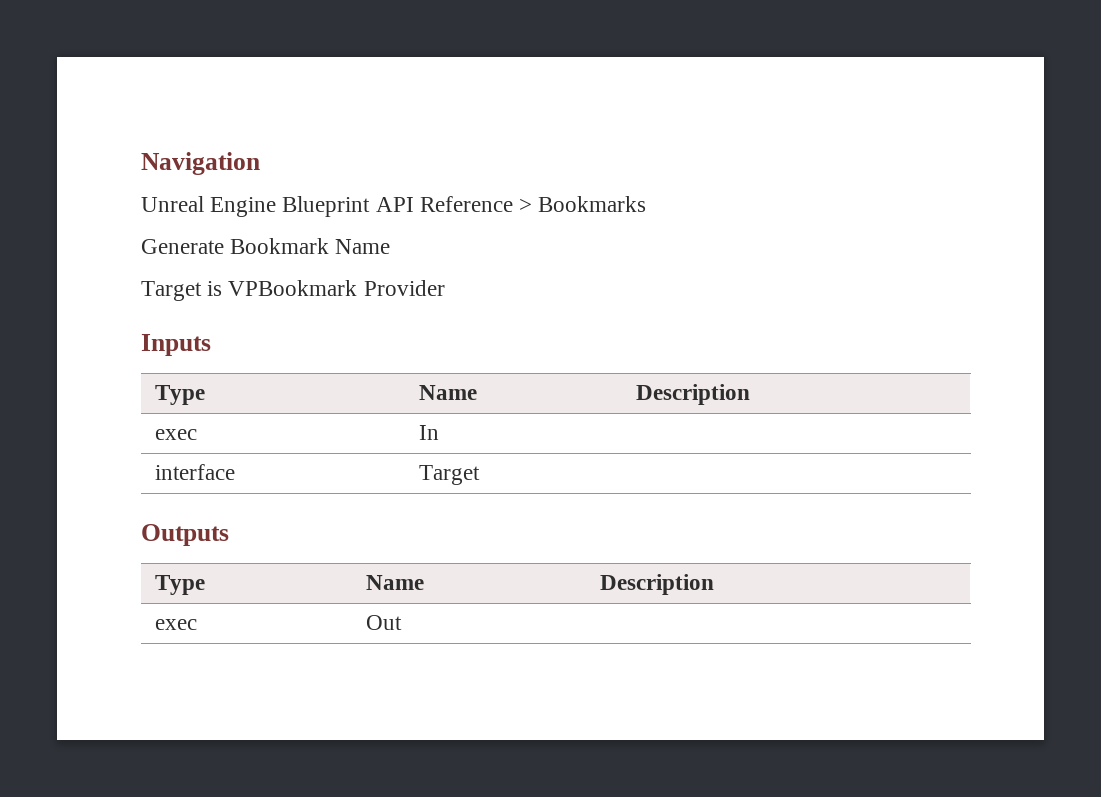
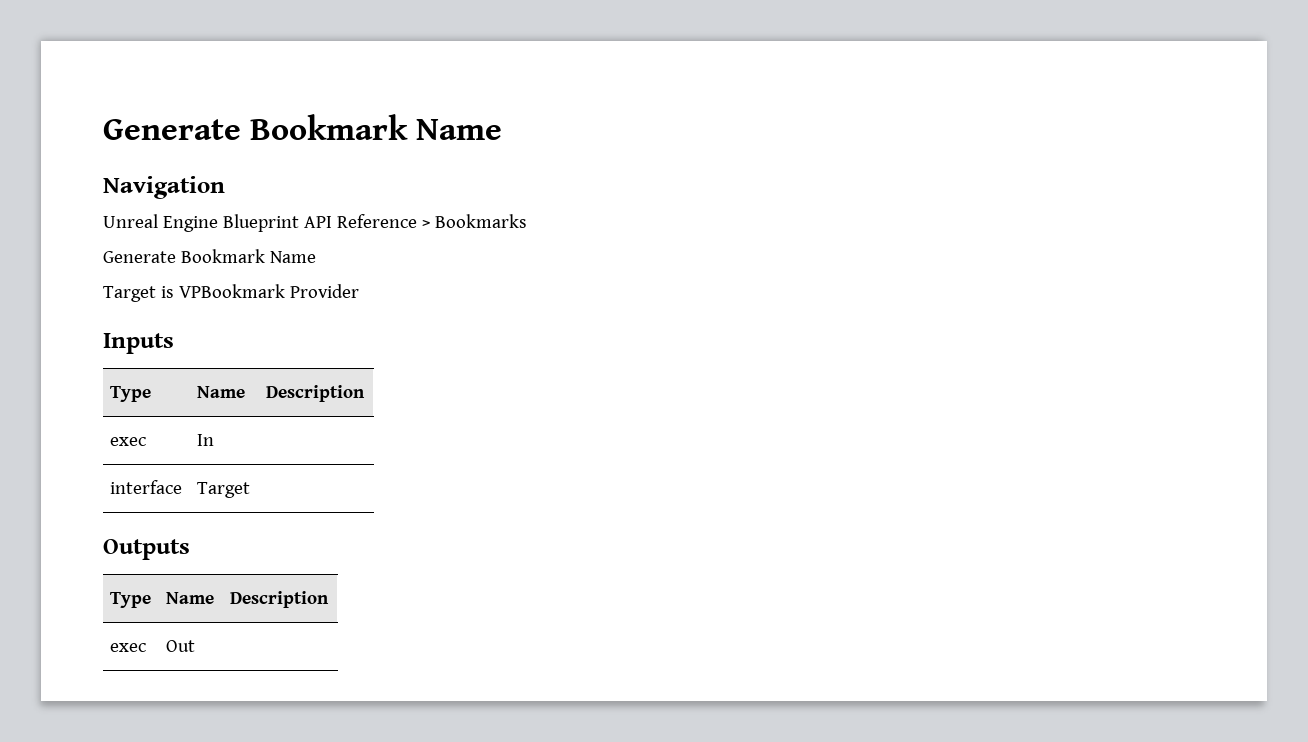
(141, 163) none -> [103,114,503,140] Generate Bookmark Name //

